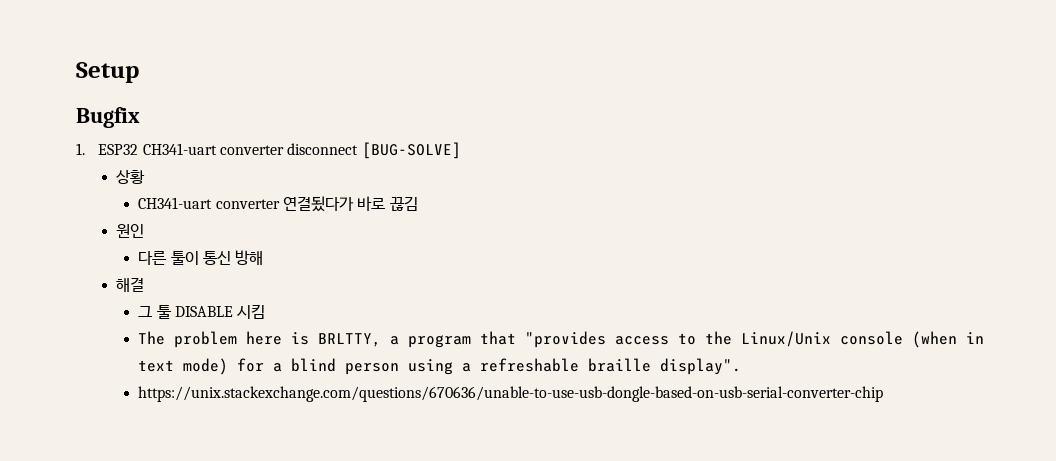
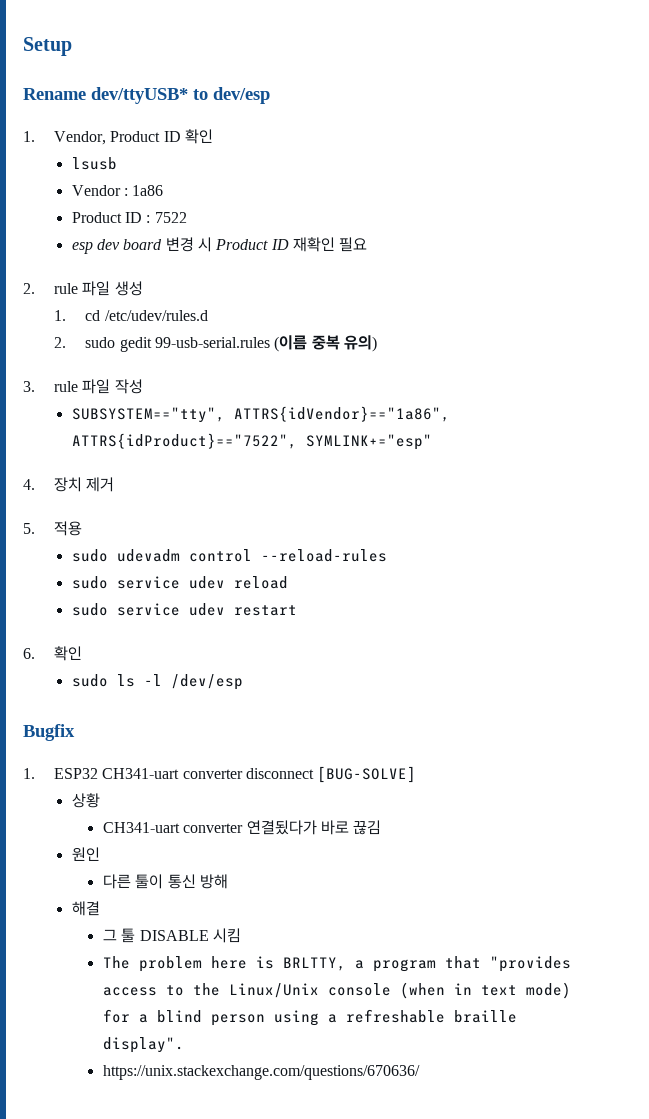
(139, 72) none -> [23,87,270,104] [23,129,214,145] [71,157,117,170] [71,185,164,196] [71,212,187,223] [71,237,368,254] [23,281,143,296] [54,310,208,321] [54,335,377,352] [23,379,143,394] [71,406,450,423] [71,433,432,450] [23,477,115,492] [23,521,83,536] [71,549,387,562] [71,576,288,589] [71,603,297,616] [23,646,83,661] [71,674,243,690] // Rename dev/ttyUSB* to dev/esp // 1. Vendor, Product ID 확인 // lsusb // Vendor : 1a86 // Product ID : 7522 // esp dev board 변경 시 Product ID 재확인 필요 // 2. rule 파일 생성 // 1. cd /etc/udev/rules.d // 2. sudo gedit 99-usb-serial.rules (이름 중복 유의) // 3. rule 파일 작성 // SUBSYSTEM=="tty", ATTRS{idVendor}=="1a86", ATTRS{idProduct}=="7522", SYMLINK+="esp" // 4. 장치 제거 // 5. 적용 // sudo udevadm control --reload-rules // sudo service udev reload // sudo service udev restart // 6. 확인 // sudo ls -l /dev/esp
[138,386,884,402] https://unix.stackexchange.com/questions/670636/unable-to-use-usb-dongle-based-on-usb-serial-converter-chip -> [102,1065,420,1080] https://unix.stackexchange.com/questions/670636/

